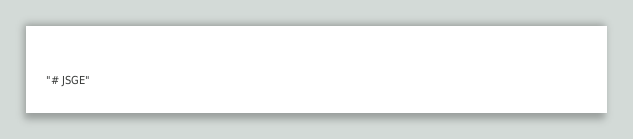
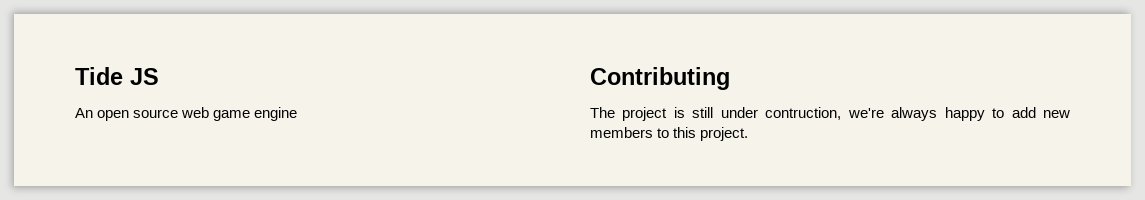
[46,75,90,87] "# JSGE" -> [75,67,159,85] [75,107,298,121] [590,67,730,90] [590,107,1070,121] [590,127,749,141] Tide JS // An open source web game engine // Contributing // The project is still under contruction, we're always happy to add new members to this project.

